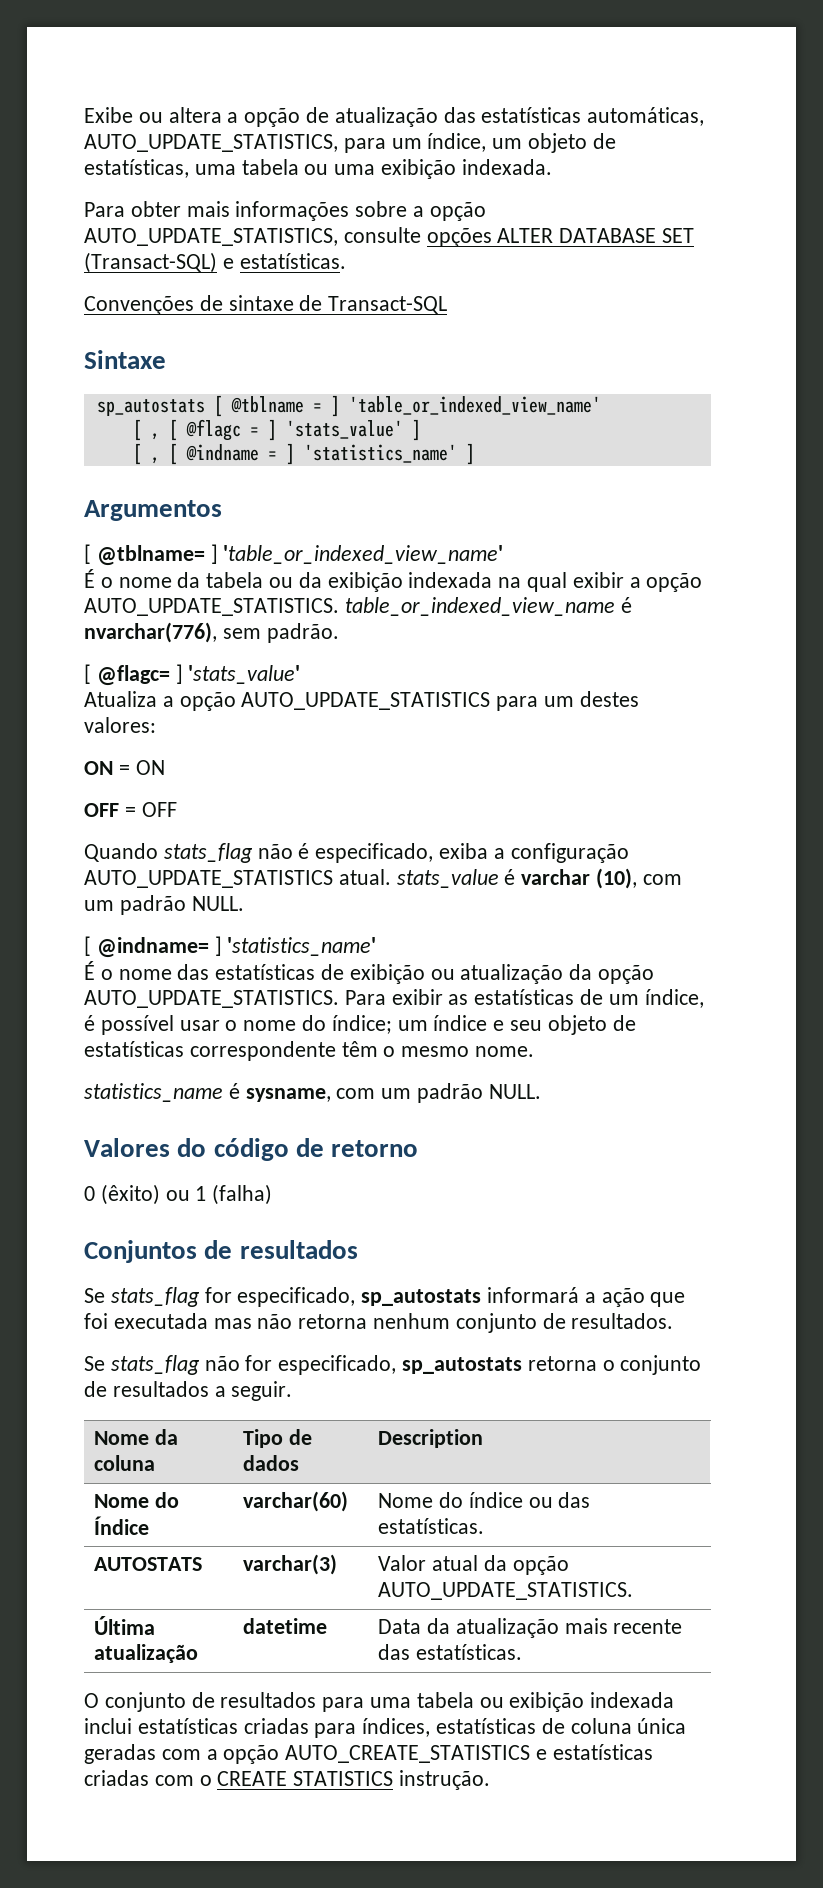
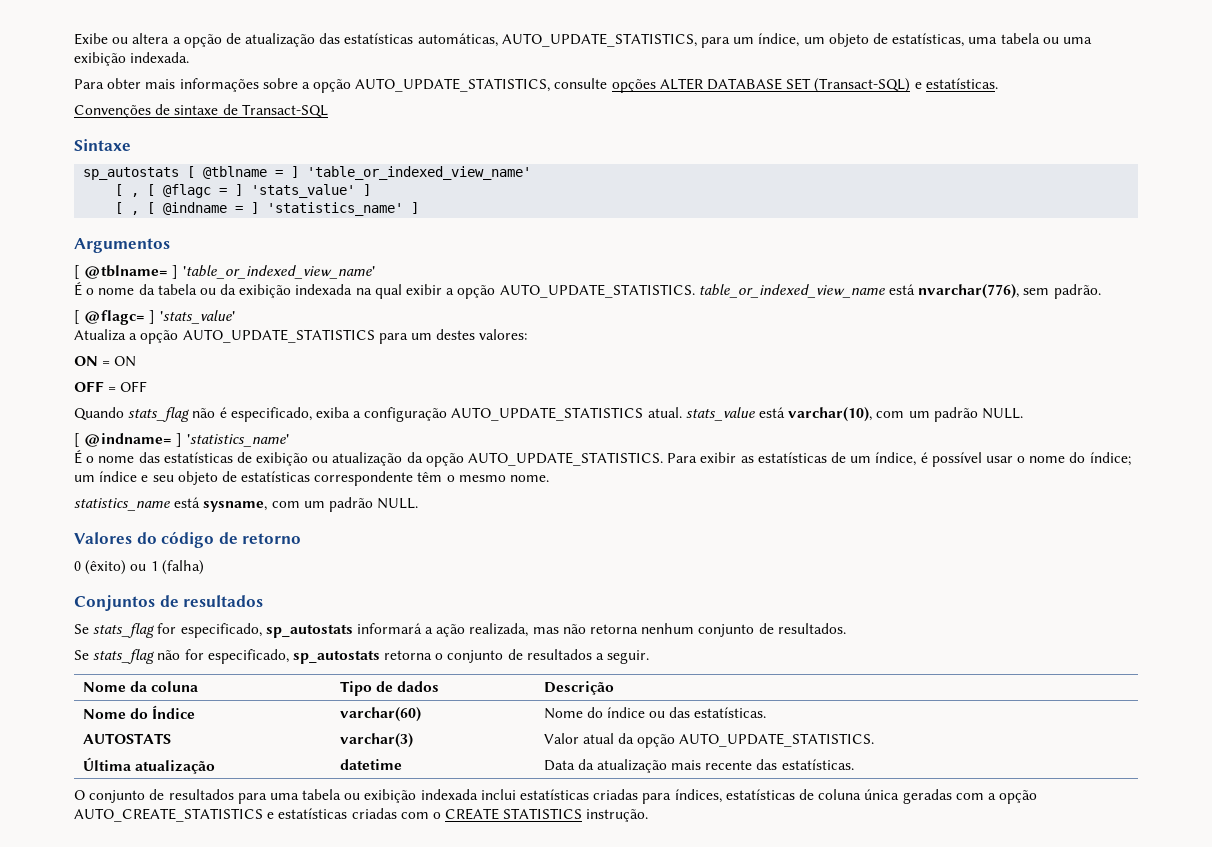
[620,597,632,613] é -> [888,284,915,295] está
[504,868,638,889] é varchar (10), -> [759,407,873,422] está varchar(10),
[228,1083,240,1099] é -> [174,497,201,508] está
[650,1292,686,1307] [84,1313,208,1329] que foi executada -> [469,623,529,637] realizada,
[378,1429,484,1448] Description -> [543,681,614,695] Descrição

